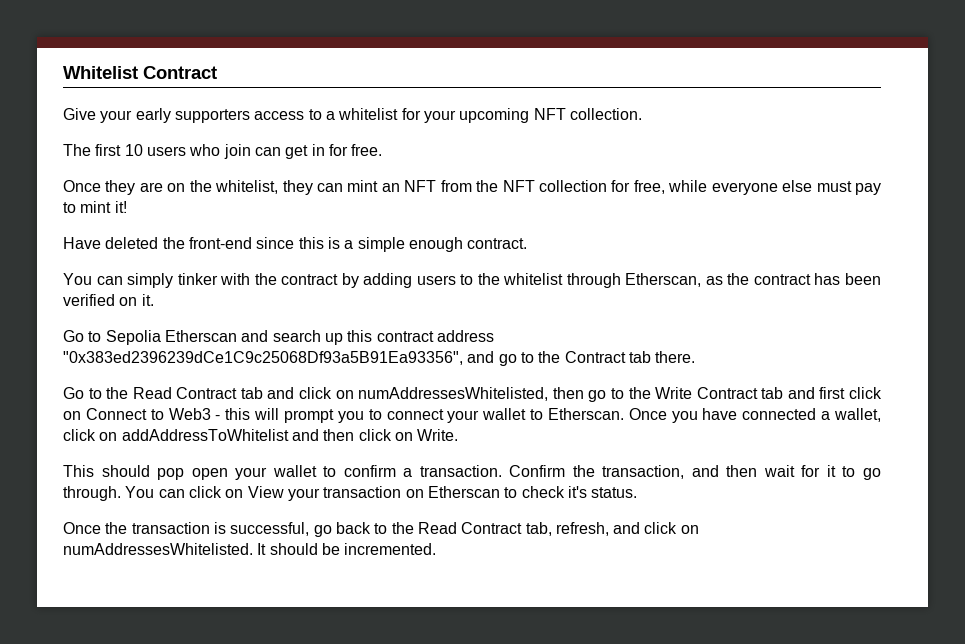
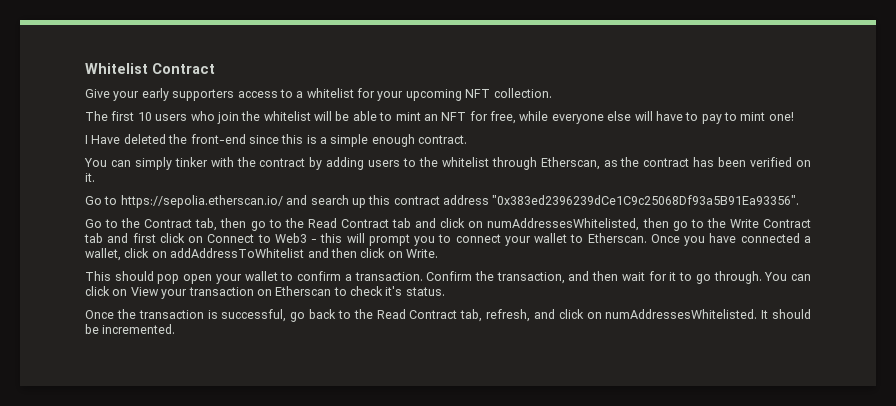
[254,144,383,159] [63,180,608,195] can get in for free. // Once they are on the whitelist, they can mint an NFT from the NFT collection -> [241,111,467,121] the whitelist will be able to mint an NFT
[816,181,852,192] must -> [634,111,699,121] will have to
[114,201,127,213] it! // -> [768,112,794,121] [85,135,88,144] one! // I
[105,330,237,345] Sepolia Etherscan -> [120,195,283,208] https://sepolia.etherscan.io/
[63,351,696,366] [63,387,84,399] "0x383ed2396239dCe1C9c25068Df93a5B91Ea93356", and go to the Contract tab there. // Go -> [492,195,800,205] [85,218,266,231] "0x383ed2396239dCe1C9c25068Df93a5B91Ea93356". // Go to the Contract tab, then go

